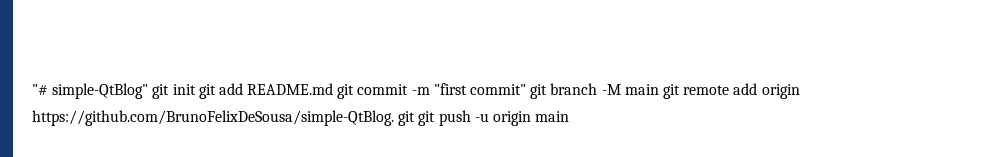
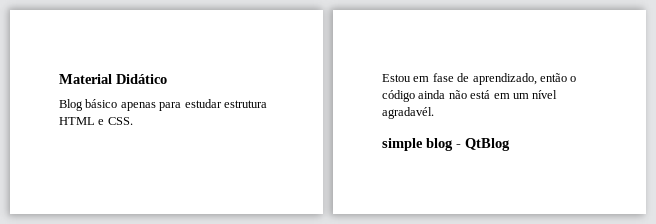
[32,83,800,99] [32,110,570,126] "# simple-QtBlog" git init git add README.md git commit -m "first commit" git branch -M main git remote add origin https://github.com/BrunoFelixDeSousa/simple-QtBlog. git git push -u origin main -> [59,74,167,84] [59,99,267,111] [59,117,133,125] [382,73,577,85] [382,90,558,102] [382,107,434,119] [382,138,510,151] Material Didático // Blog básico apenas para estudar estrutura HTML e CSS. // Estou em fase de aprendizado, então o código ainda não está em um nível agradavél. // simple blog - QtBlog

